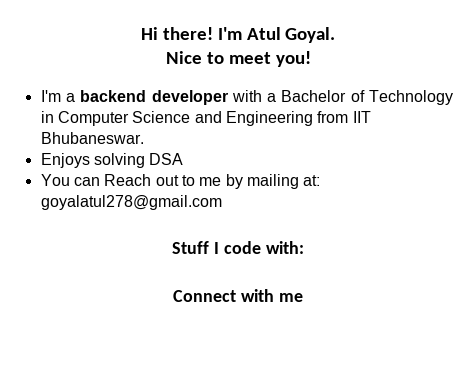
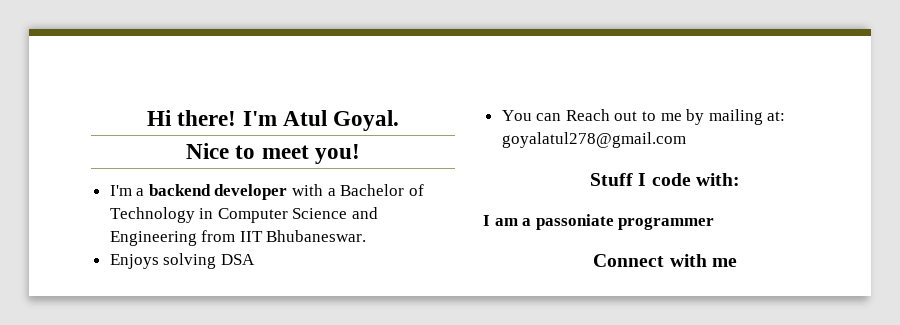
(304, 247) none -> [483,214,715,230] // I am a passoniate programmer

